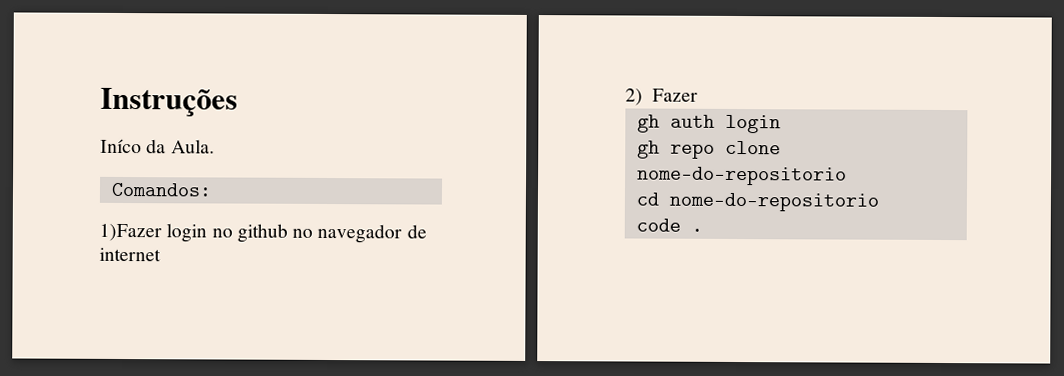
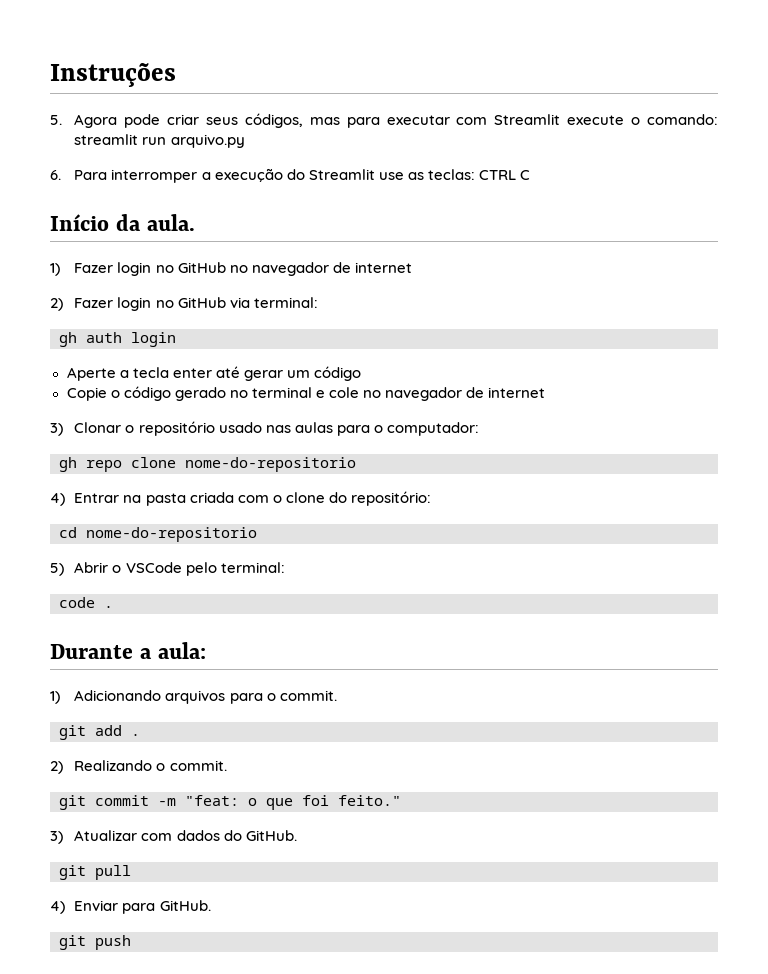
[100,138,215,154] [110,182,212,197] [99,223,288,243] Iníco da Aula. // Comandos: // 1)Fazer login no github -> [50,113,718,128] [74,134,245,148] [50,168,530,183] [50,214,195,231] [50,262,226,276] 5. Agora pode criar seus códigos, mas para executar com Streamlit execute o comando: streamlit run arquivo.py // 6. Para interromper a execução do Streamlit use as teclas: CTRL C // Início da aula. // 1) Fazer login no GitHub
[636,114,781,134] [636,140,781,159] [636,166,847,186] [635,192,879,212] [635,218,703,232] // gh auth login // gh repo clone nome-do-repositorio // cd nome-do-repositorio // code . -> [117,297,318,311] [59,332,176,347] [66,366,361,381] [66,386,546,401] [50,421,479,436] [59,457,356,472] [50,491,431,506] [59,527,257,542] [50,562,285,576] [59,597,113,608] [50,642,206,659] [50,690,337,704] [59,725,140,740] [50,760,227,774] [59,795,401,810] [50,830,297,844] [59,865,131,880] [50,900,211,914] [59,935,131,950] login no GitHub via terminal: // gh auth login // Aperte a tecla enter até gerar um código // Copie o código gerado no terminal e cole no navegador de internet // 3) Clonar o repositório usado nas aulas para o computador: // gh repo clone nome-do-repositorio // 4) Entrar na pasta criada com o clone do repositório: // cd nome-do-repositorio // 5) Abrir o VSCode pelo terminal: // code . // Durante a aula: // 1) Adicionando arquivos para o commit. // git add . // 2) Realizando o commit. // git commit -m "feat: o que foi feito." // 3) Atualizar com dados do GitHub. // git pull // 4) Enviar para GitHub. // git push

